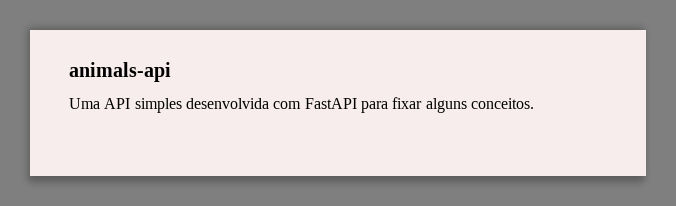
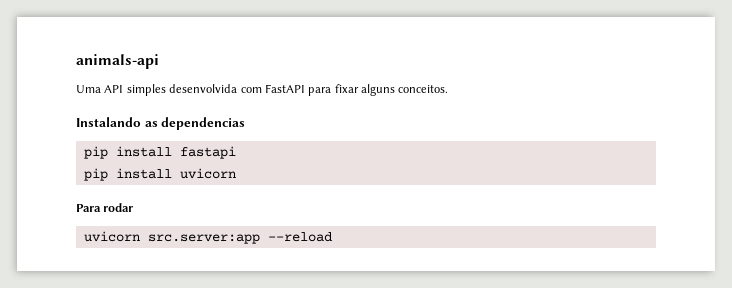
(534, 103) none -> [76,117,246,130] [83,146,236,159] [83,168,236,181] [76,203,134,212] [83,231,332,244] // Instalando as dependencias // pip install fastapi // pip install uvicorn // Para rodar // uvicorn src.server:app --reload

